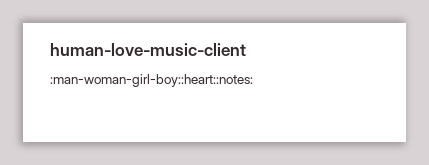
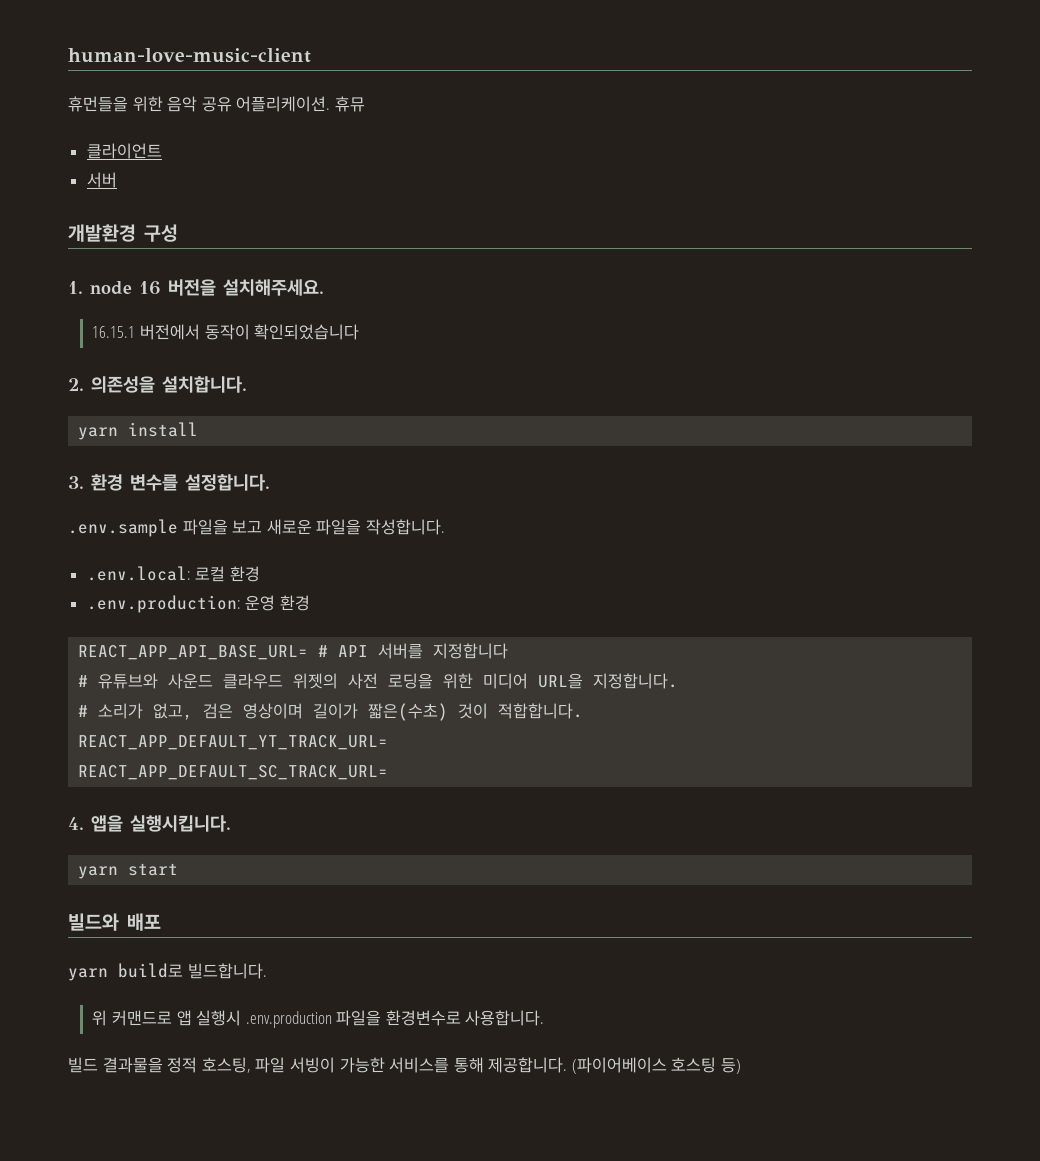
[50,74,253,87] :man-woman-girl-boy::heart::notes: -> [68,96,365,112] [86,143,162,159] [86,172,117,188] [68,224,178,242] [68,279,324,296] [92,324,360,340] [68,376,247,393] [78,422,199,440] [68,474,270,491] [68,519,445,537] [86,566,260,582] [86,595,310,613] [78,643,509,660] [78,673,679,689] [78,703,584,721] [78,735,389,750] [78,765,389,780] [68,815,231,832] [78,863,179,879] [68,913,161,931] [68,963,267,981] [92,1010,545,1028] [68,1057,742,1074] 휴먼들을 위한 음악 공유 어플리케이션. 휴뮤 // 클라이언트 // 서버 // 개발환경 구성 // 1. node 16 버전을 설치해주세요. // 16.15.1 버전에서 동작이 확인되었습니다 // 2. 의존성을 설치합니다. // yarn install // 3. 환경 변수를 설정합니다. // .env.sample 파일을 보고 새로운 파일을 작성합니다. // .env.local: 로컬 환경 // .env.production: 운영 환경 // REACT_APP_API_BASE_URL= # API 서버를 지정합니다 // # 유튜브와 사운드 클라우드 위젯의 사전 로딩을 위한 미디어 URL을 지정합니다. // # 소리가 없고, 검은 영상이며 길이가 짧은(수초) 것이 적합합니다. // REACT_APP_DEFAULT_YT_TRACK_URL= // REACT_APP_DEFAULT_SC_TRACK_URL= // 4. 앱을 실행시킵니다. // yarn start // 빌드와 배포 // yarn build로 빌드합니다. // 위 커맨드로 앱 실행시 .env.production 파일을 환경변수로 사용합니다. // 빌드 결과물을 정적 호스팅, 파일 서빙이 가능한 서비스를 통해 제공합니다. (파이어베이스 호스팅 등)

